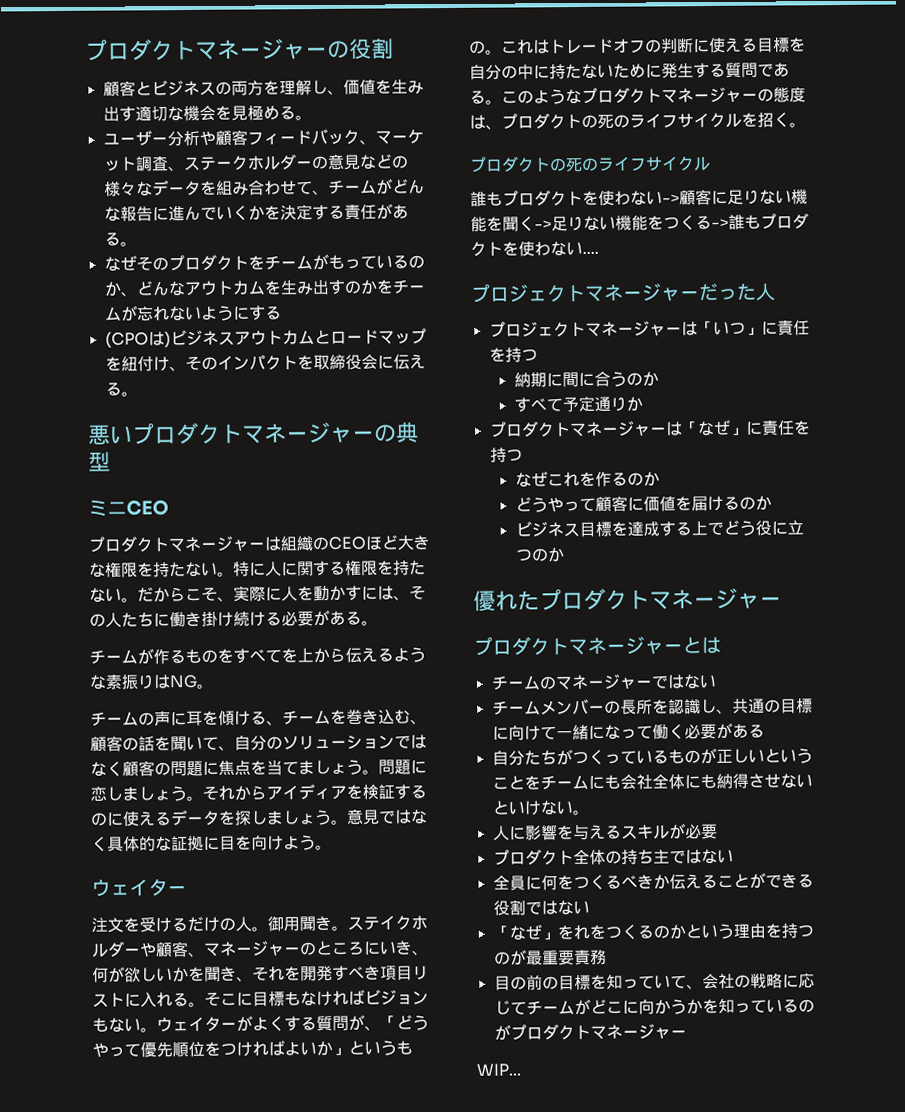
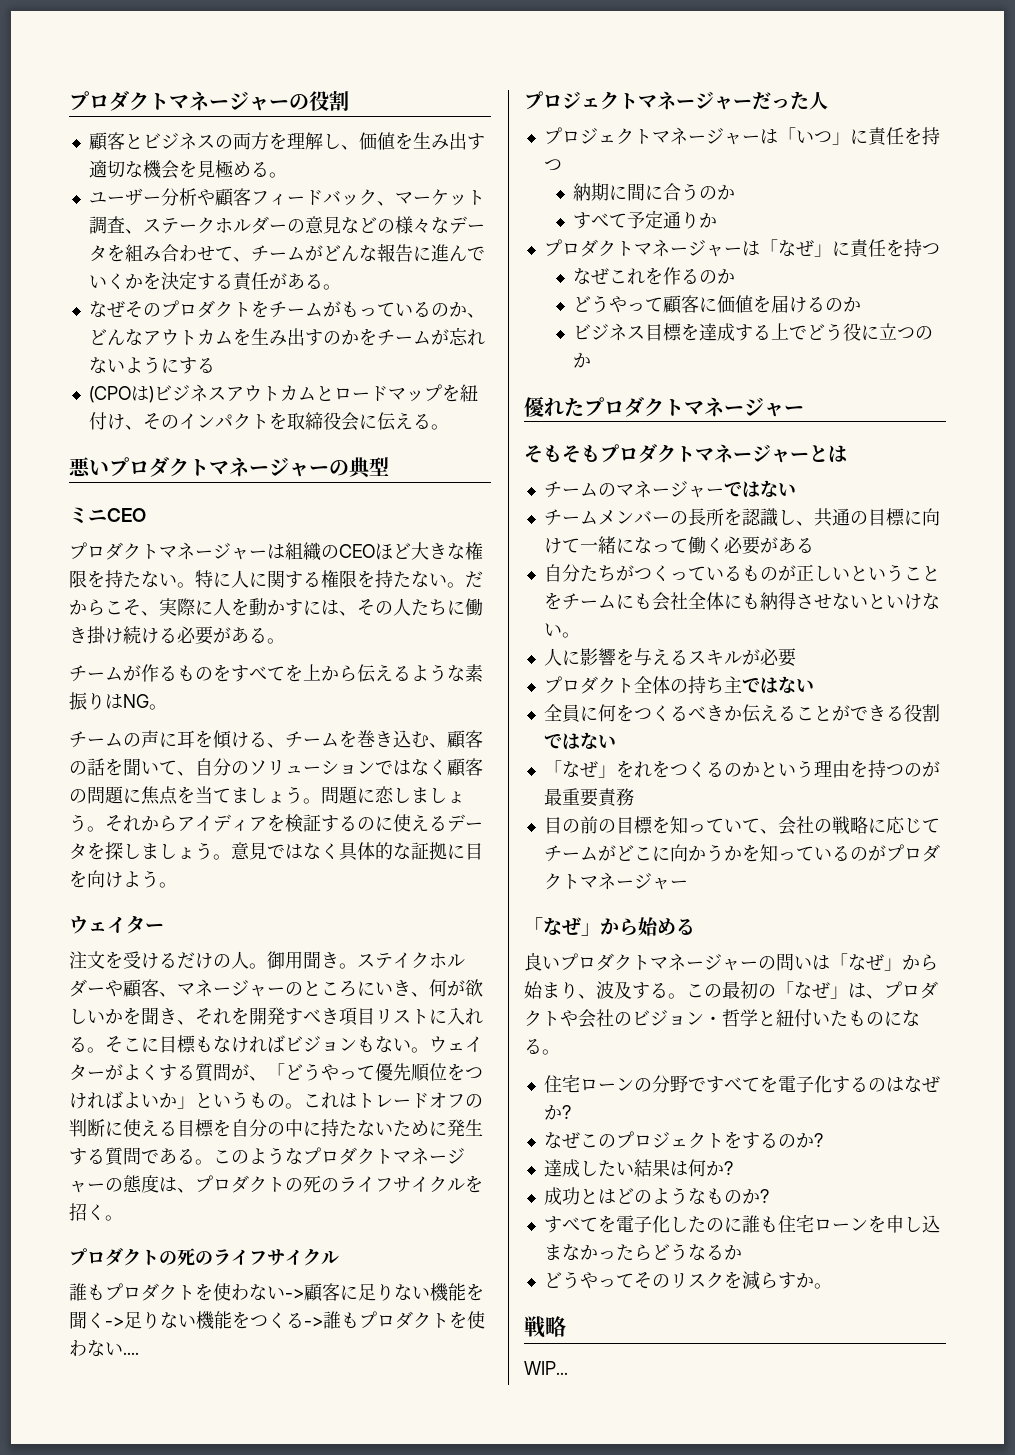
(782, 601) none -> [524,445,600,463] そもそも
(687, 1034) none -> [524,917,695,936] [524,953,938,971] [524,981,938,999] [524,1009,920,1028] [524,1039,560,1055] [543,1074,940,1093] [543,1104,571,1120] [543,1131,823,1149] [543,1159,733,1177] [543,1187,769,1205] [543,1214,940,1233] [543,1243,742,1261] [543,1271,832,1290] [524,1316,566,1338] // 「なぜ」から始める // 良いプロダクトマネージャーの問いは「なぜ」から始まり、波及する。この最初の「なぜ」は、プロダクトや会社のビジョン・哲学と紐付いたものになる。 // 住宅ローンの分野ですべてを電子化するのはなぜか? // なぜこのプロジェクトをするのか? // 達成したい結果は何か? // 成功とはどのようなものか? // すべてを電子化したのに誰も住宅ローンを申し込まなかったらどうなるか // どうやってそのリスクを減らすか。 // 戦略

